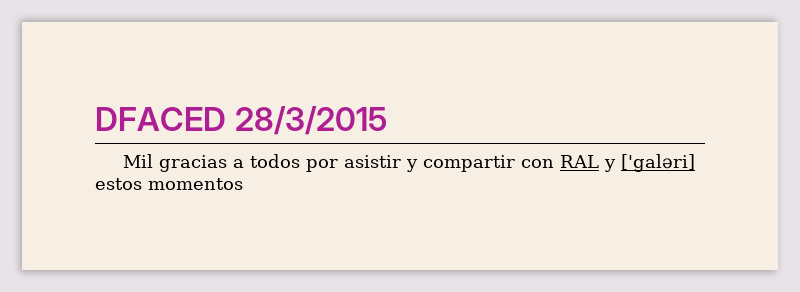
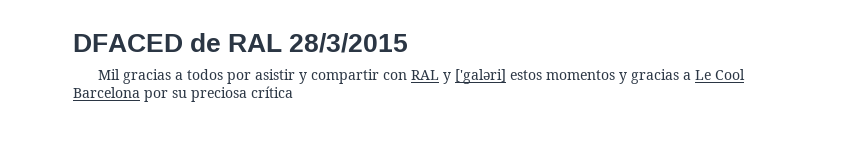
(226, 119) none -> [190,33,283,52] de RAL
(243, 184) none -> [618,69,745,84] [73,86,293,102] y gracias a Le Cool Barcelona por su preciosa crítica

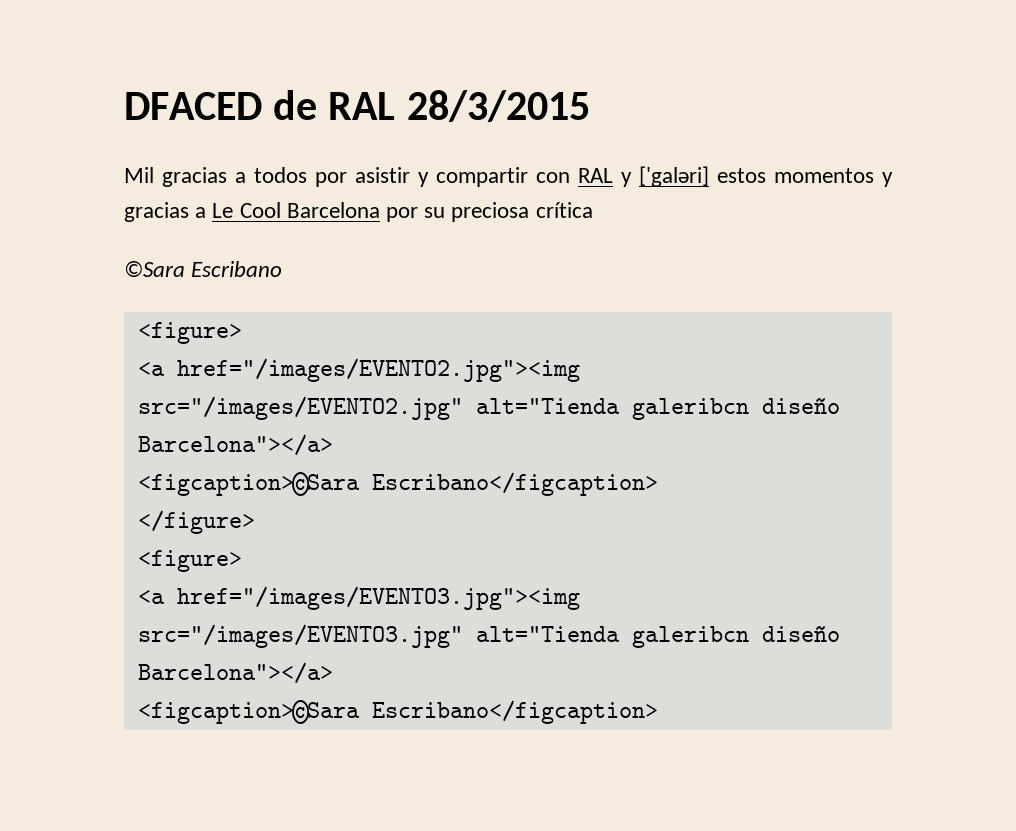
(293, 92) none -> [124,261,283,277] [137,322,242,344] [137,358,580,382] [137,396,840,420] [137,434,333,456] [137,472,658,496] [137,510,255,534] [137,550,242,572] [137,586,580,610] [137,624,840,648] [137,662,333,684] [137,700,658,724] // ©Sara Escribano // <figure> // <a href="/images/EVENTO2.jpg"><img src="/images/EVENTO2.jpg" alt="Tienda galeribcn diseño Barcelona"></a> // <figcaption>©Sara Escribano</figcaption> // </figure> // <figure> // <a href="/images/EVENTO3.jpg"><img src="/images/EVENTO3.jpg" alt="Tienda galeribcn diseño Barcelona"></a> // <figcaption>©Sara Escribano</figcaption>

